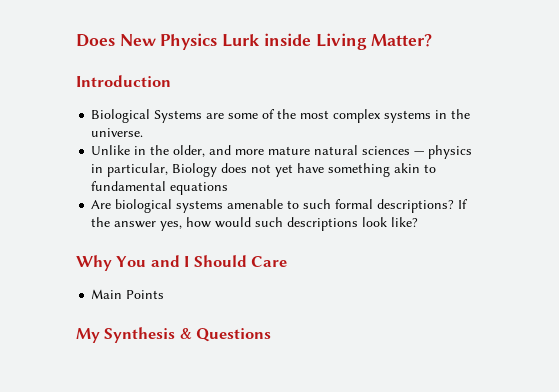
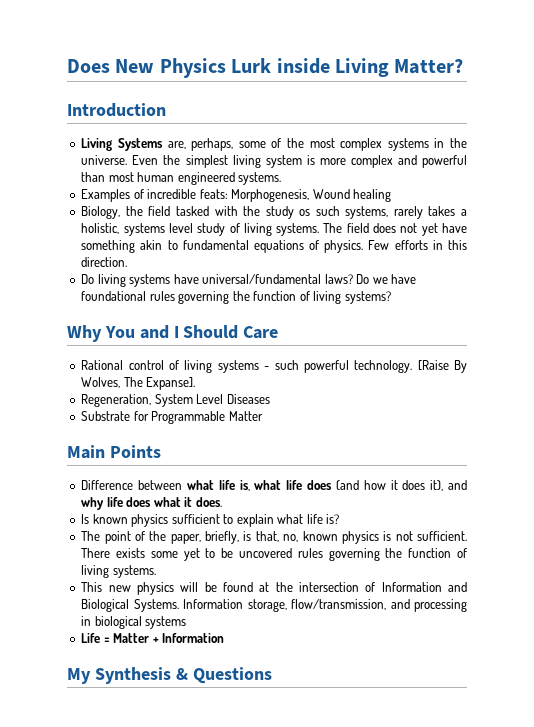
[91,109,225,123] Biological Systems are -> [81,138,234,151] Living Systems are, perhaps,
[91,145,473,159] [91,163,218,177] // Unlike in the older, and more mature natural sciences — physics in particular, Biology -> [132,155,467,168] [81,172,282,185] [81,189,392,202] [81,206,467,219] [81,223,369,236] Even the simplest living system is more complex and powerful than most human engineered systems. // Examples of incredible feats: Morphogenesis, Wound healing // Biology, the field tasked with the study os such systems, rarely takes a holistic, systems level study of living systems. The field
[91,199,469,213] [91,217,419,231] // Are biological systems amenable to such formal descriptions? If the answer yes, how would such descriptions look like? -> [309,240,468,253] [81,257,128,267] [81,274,417,287] [81,291,391,304] of physics. Few efforts in this direction. // Do living systems have universal/fundamental laws? Do we have foundational rules governing the function of living systems?
[91,289,165,299] Main Points -> [81,360,467,373] [81,377,196,390] [81,394,270,407] [81,411,263,424] [67,445,161,459] [81,480,467,491] [81,497,222,510] [81,514,340,527] [81,531,468,544] [81,548,467,561] [81,565,156,578] [81,582,467,595] [81,599,467,612] [81,616,187,629] [81,633,225,643] Rational control of living systems - such powerful technology. [Raise By Wolves, The Expanse]. // Regeneration, System Level Diseases // Substrate for Programmable Matter // Main Points // Difference between what life is, what life does (and how it does it), and why life does what it does. // Is known physics sufficient to explain what life is? // The point of the paper, briefly, is that, no, known physics is not sufficient. There exists some yet to be uncovered rules governing the function of living systems. // This new physics will be found at the intersection of Information and Biological Systems. Information storage, flow/transmission, and processing in biological systems // Life = Matter + Information

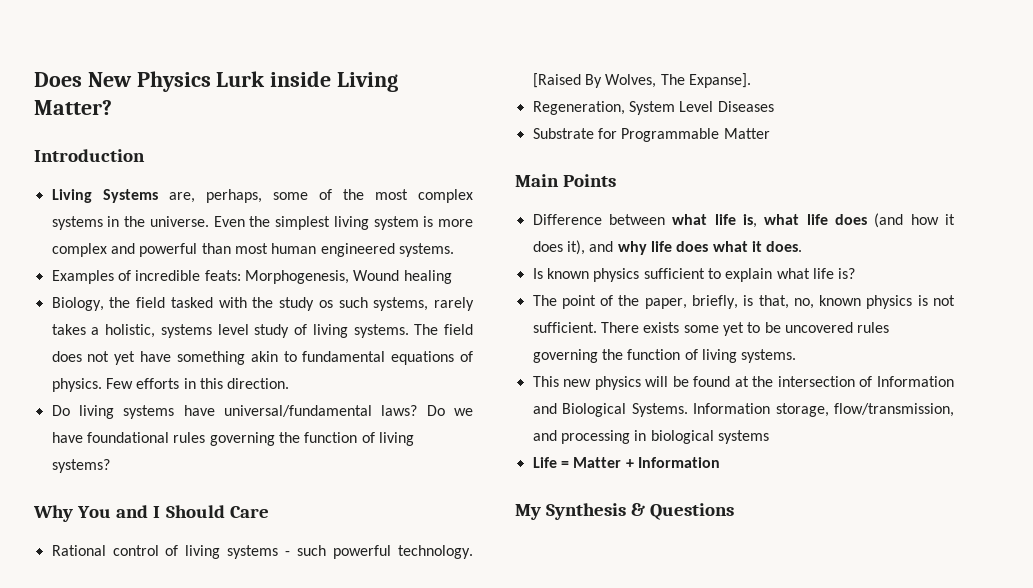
[417,360,449,370] [Raise -> [532,73,581,88] [Raised

